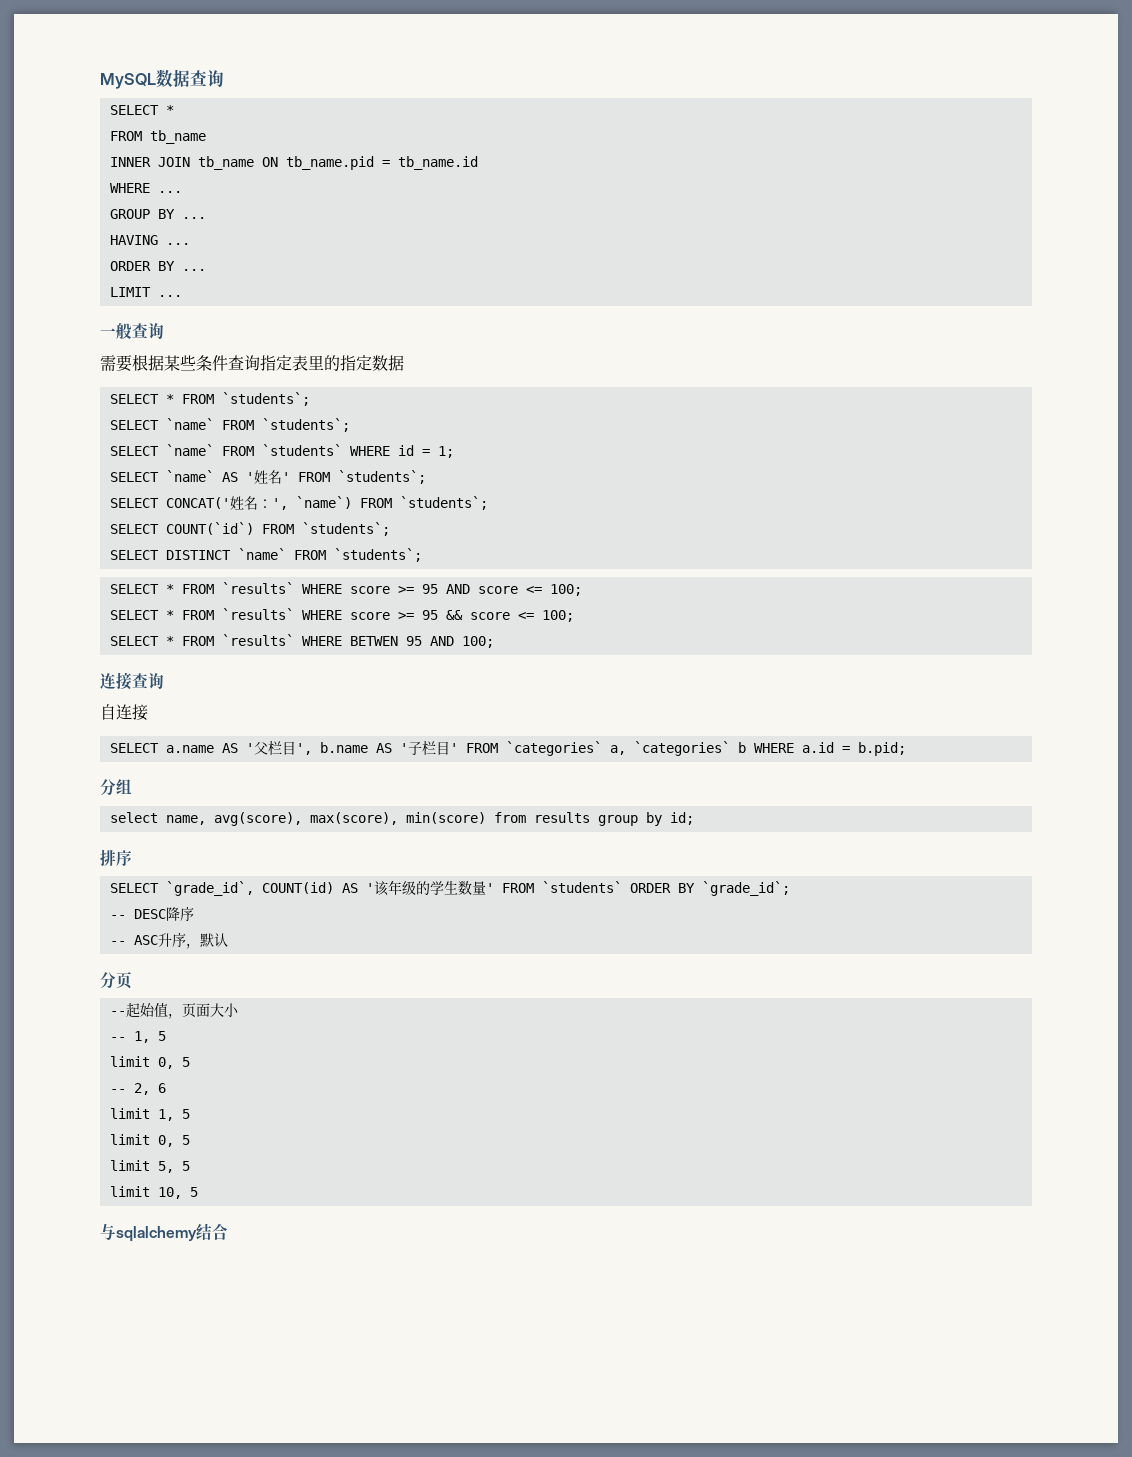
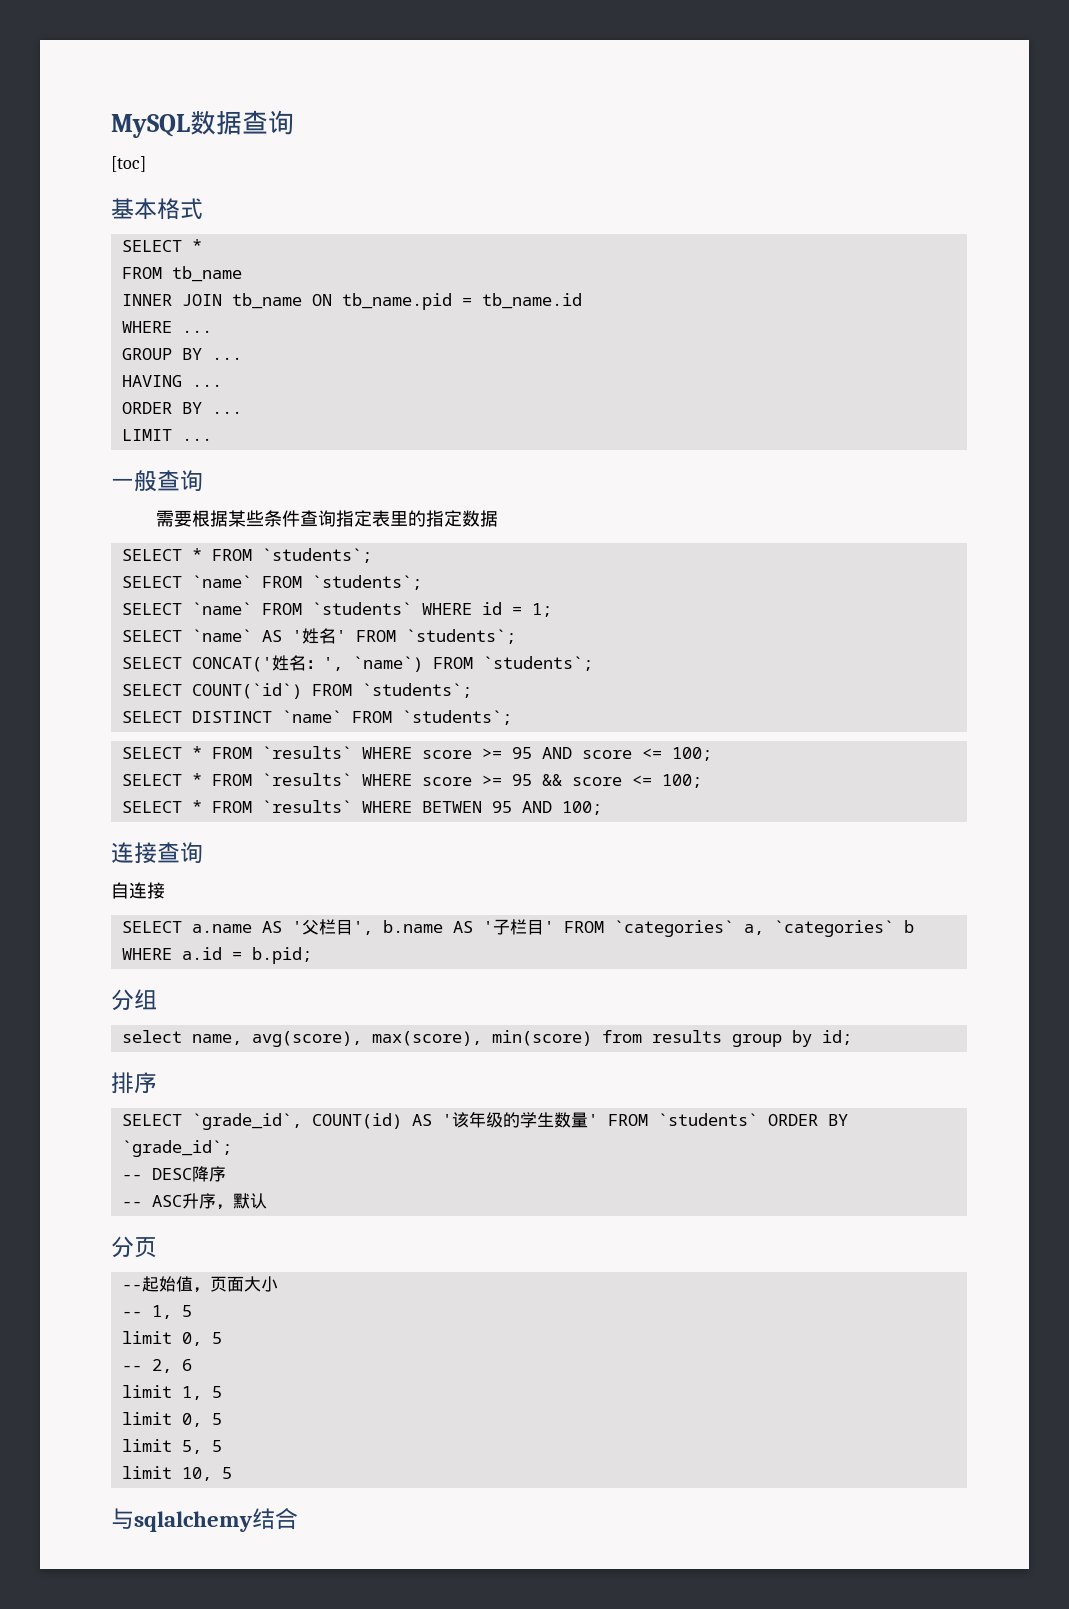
(224, 78) none -> [111,156,146,172] [111,198,203,220] // [toc] // 基本格式

